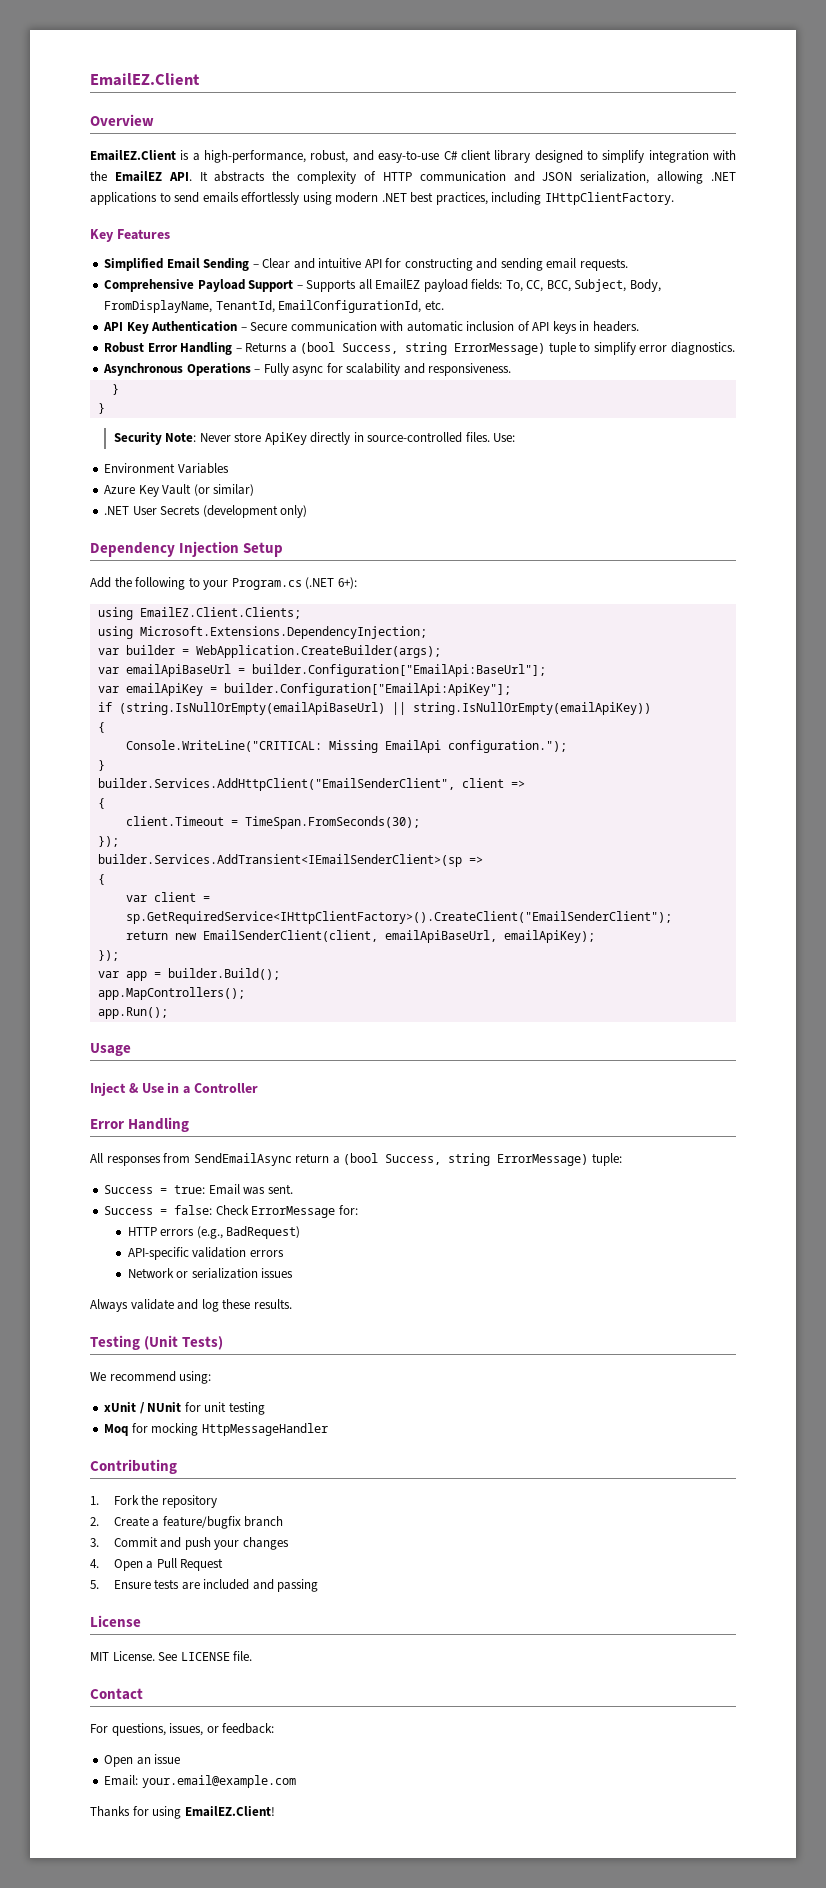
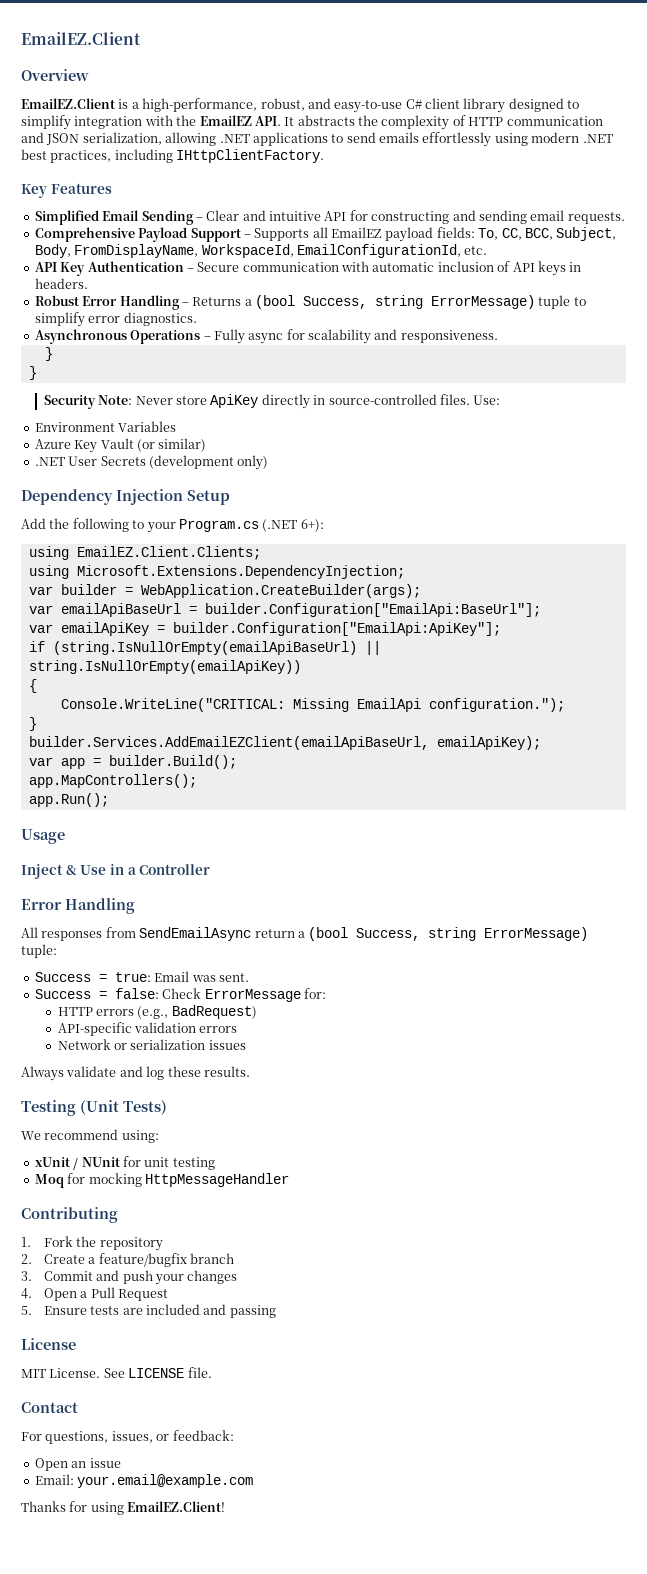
[215,300,275,313] TenantId, -> [201,244,294,258] WorkspaceId,
[97,778,525,791] [97,798,105,809] [125,816,420,829] [97,836,119,847] [97,854,483,867] [97,874,105,885] [125,892,210,902] [125,911,672,924] [125,930,497,943] builder.Services.AddHttpClient("EmailSenderClient", client => // { // client.Timeout = TimeSpan.FromSeconds(30); // }); // builder.Services.AddTransient<IEmailSenderClient>(sp => // { // var client = sp.GetRequiredService<IHttpClientFactory>().CreateClient("EmailSenderClient"); // return new EmailSenderClient(client, emailApiBaseUrl, -> [28,736,429,750] builder.Services.AddEmailEZClient(emailApiBaseUrl,
[97,950,119,961] // }); -> (541, 743) none

